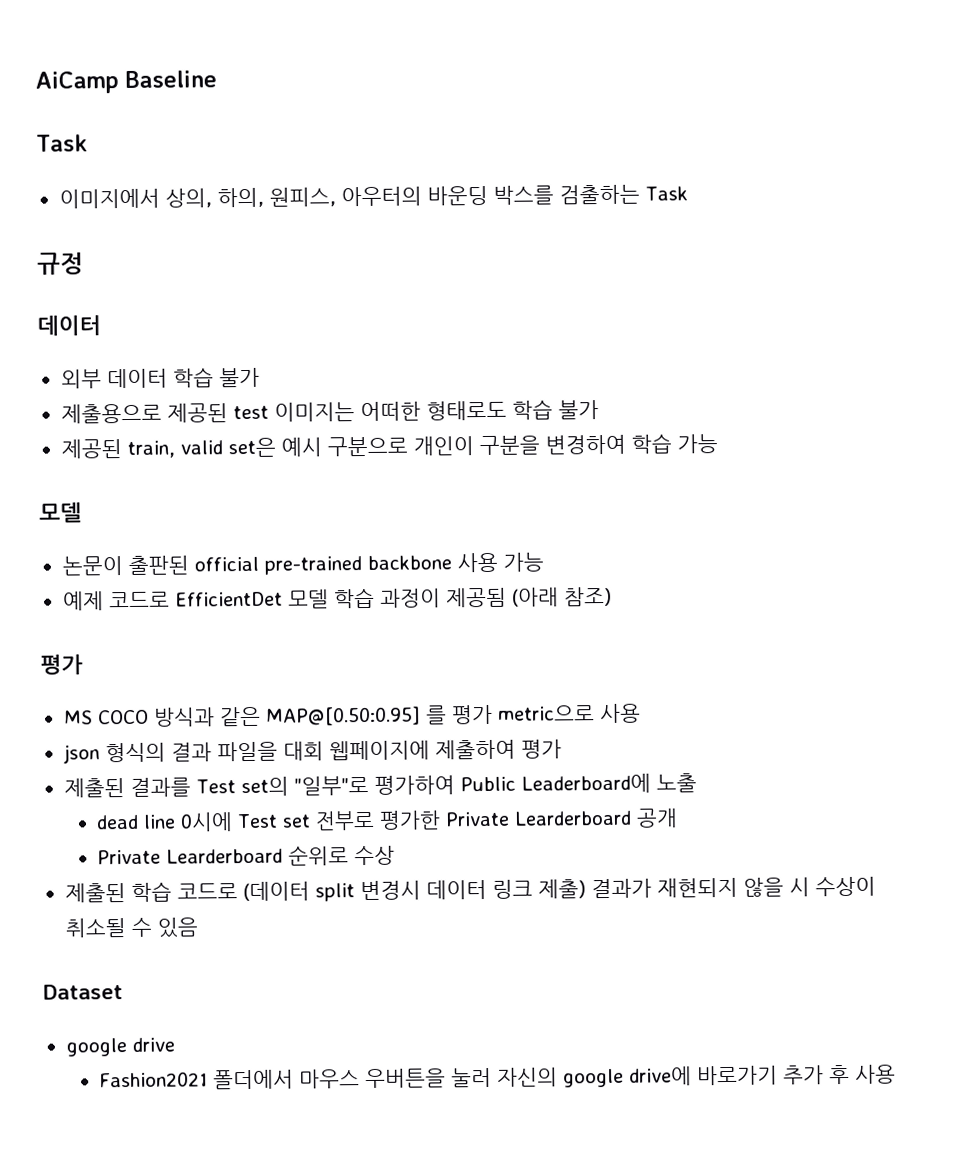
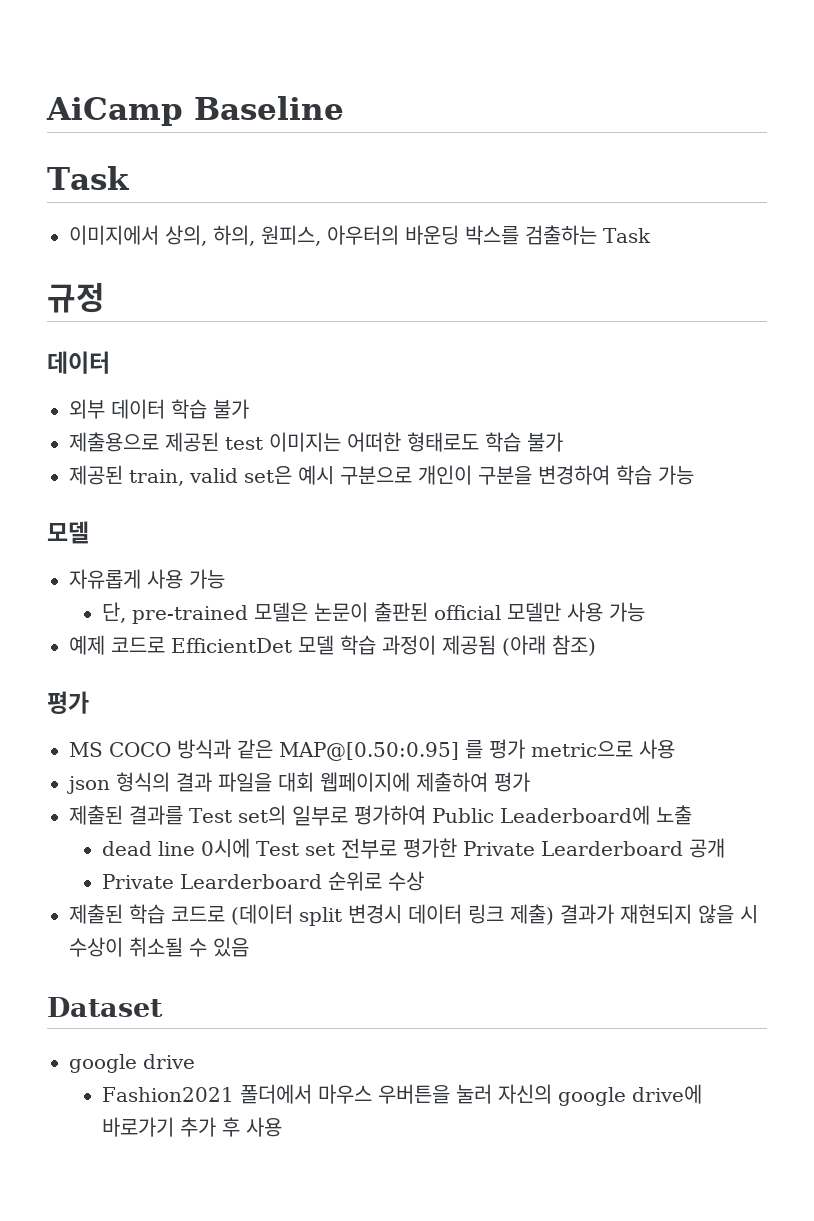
(82, 512) none -> [69,569,225,589] [101,602,308,624] 자유롭게 사용 가능 // 단, pre-trained 모델은
[263,555,452,575] pre-trained backbone -> [506,602,561,622] 모델만
[293,775,369,796] "일부"로 -> [291,805,348,826] 일부로

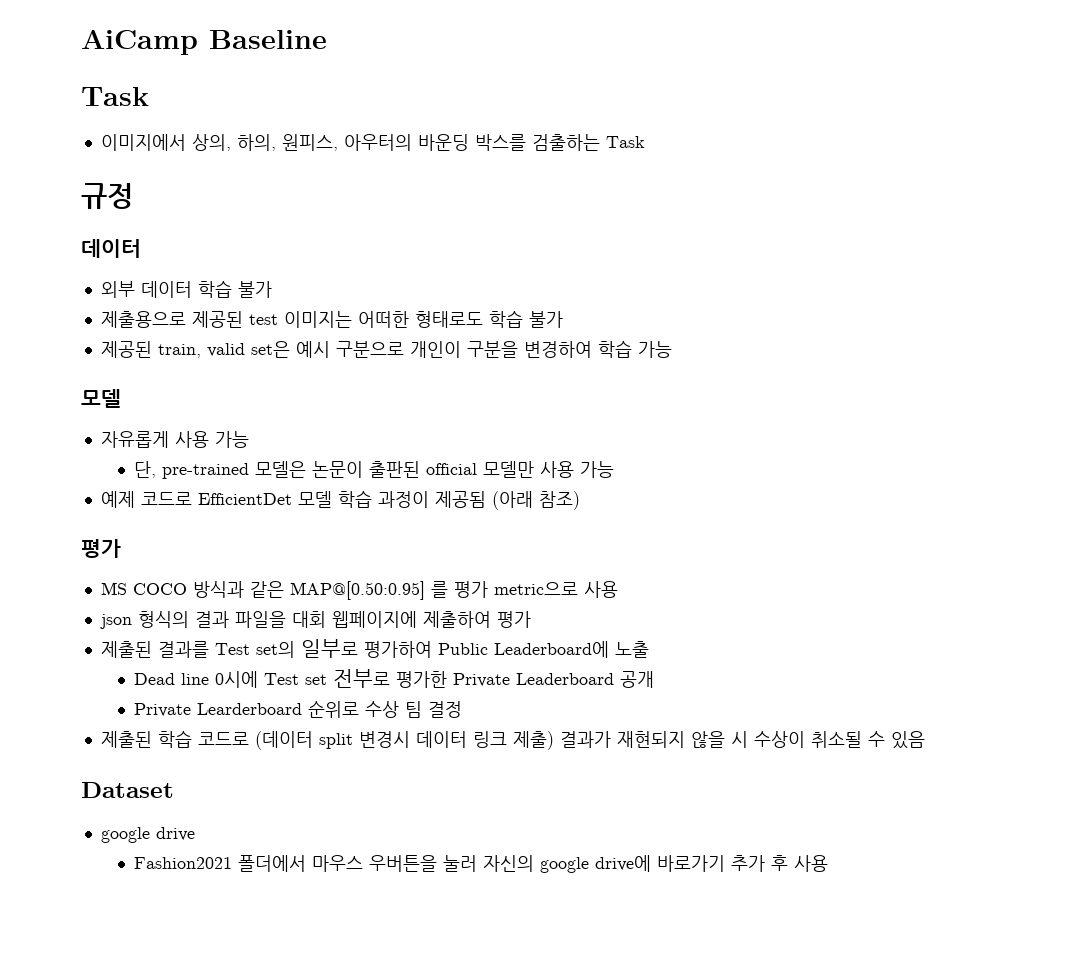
[101,841,152,856] dead -> [134,673,176,685] Dead
[540,841,683,856] Learderboard -> [516,673,615,685] Leaderboard
(424, 881) none -> [405,701,463,718] 팀 결정

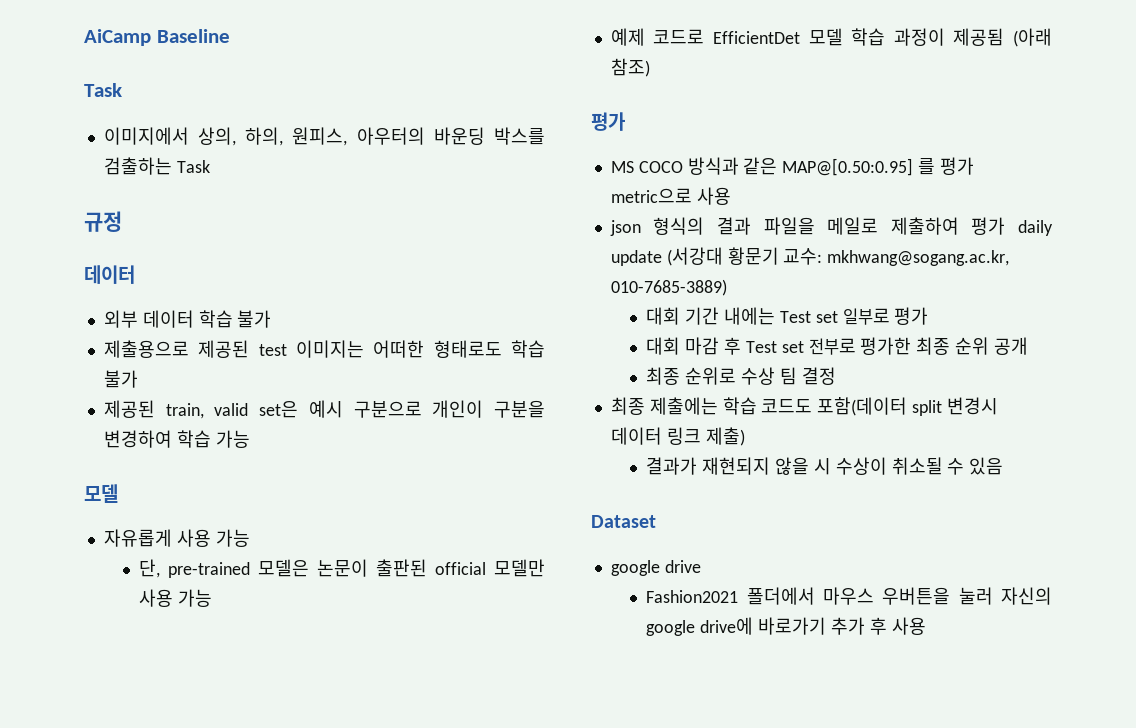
[291,611,417,628] 대회 웹페이지에 -> [827,217,879,235] 메일로
[100,639,649,658] [134,671,259,688] // 제출된 결과를 Test set의 일부로 평가하여 Public Leaderboard에 노출 // Dead line 0시에 -> [1018,220,1053,236] [610,247,1010,266] [610,279,727,296] [646,307,929,325] [646,337,741,355] daily update (서강대 황문기 교수: mkhwang@sogang.ac.kr, 010-7685-3889) // 대회 기간 내에는 Test set 일부로 평가 // 대회 마감 후
[453,673,615,687] Private Leaderboard -> [916,337,990,355] 최종 순위
[134,703,303,717] Private Learderboard -> [646,367,681,385] 최종
[100,730,313,750] 제출된 학습 코드로 (데이터 -> [610,397,908,416] 최종 제출에는 학습 코드도 포함(데이터
(554, 740) none -> (745, 436) //

